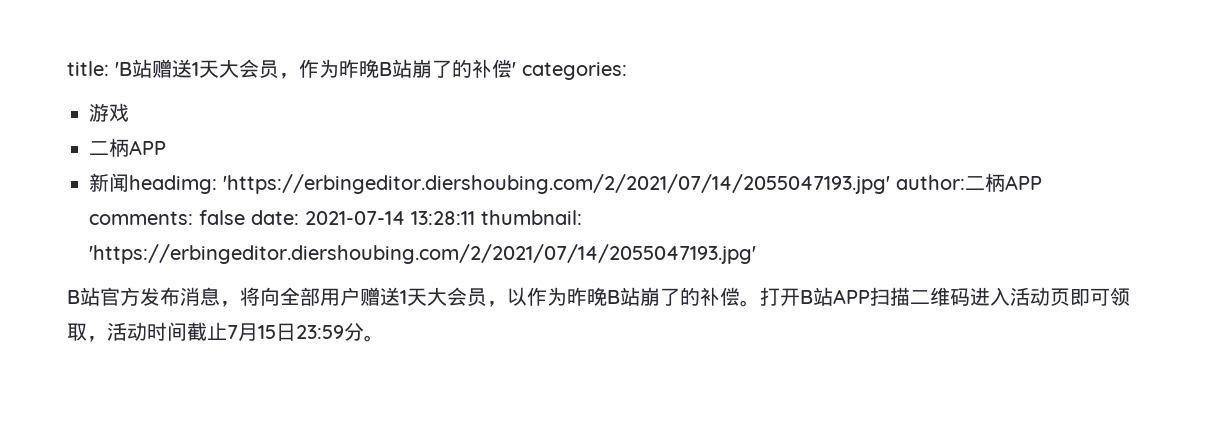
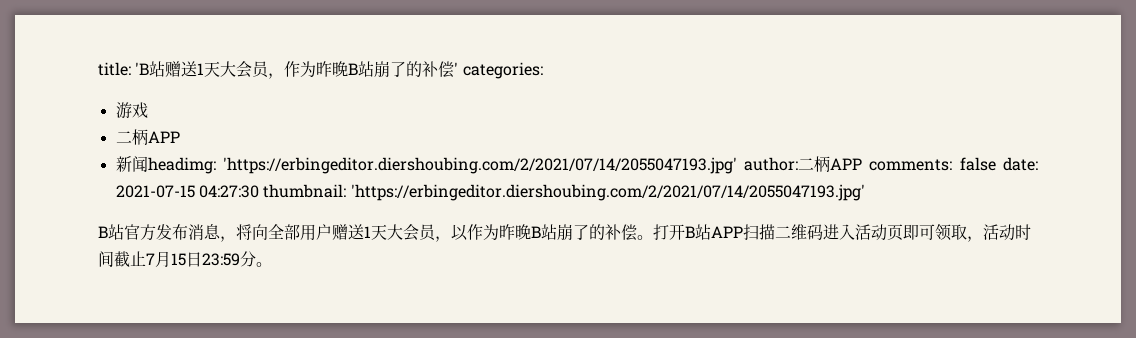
[305,211,475,225] 2021-07-14 13:28:11 -> [115,185,259,198] 2021-07-15 04:27:30

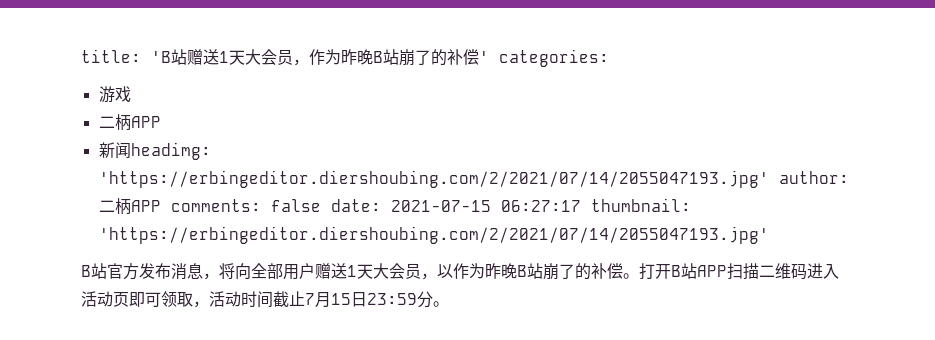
[198,185,259,198] 04:27:30 -> [500,200,581,212] 06:27:17

